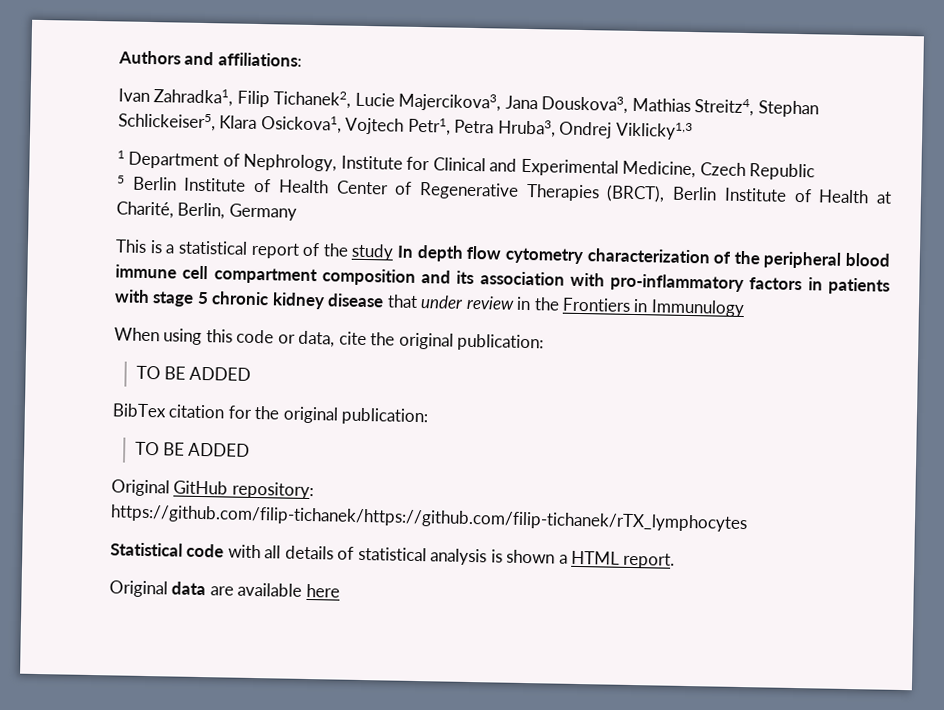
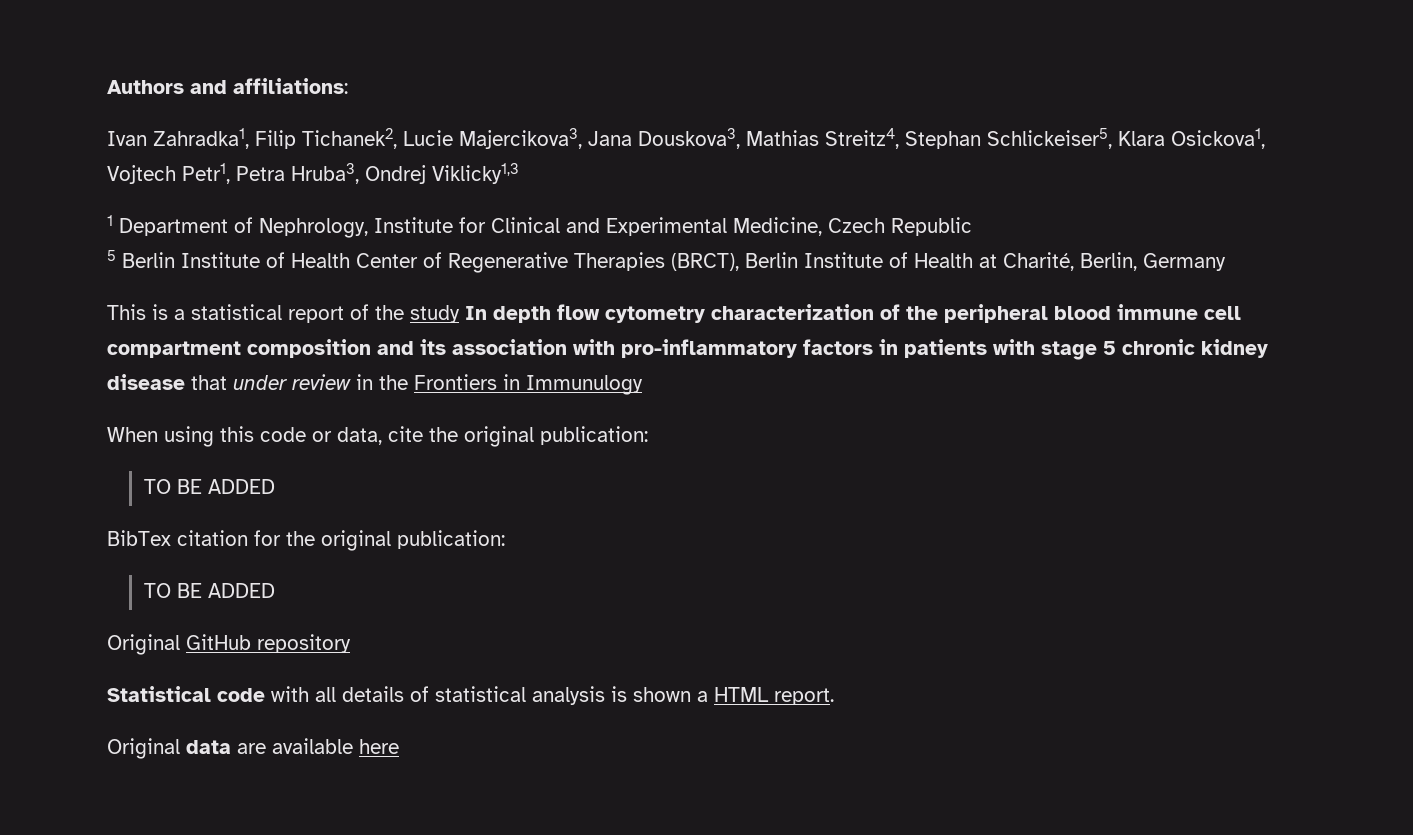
[231,481,314,500] [110,504,748,533] repository: https://github.com/filip-tichanek/https://github.com/filip-tichanek/rTX_lymphocytes -> [257,634,351,653] repository

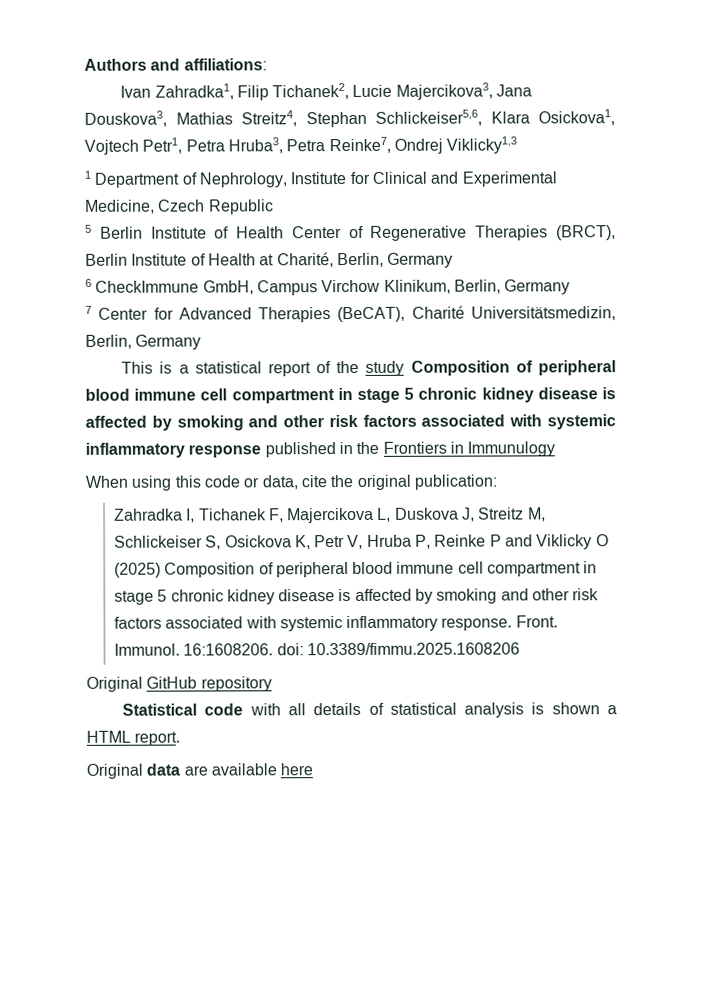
[987,128,1112,149] Schlickeiser5, -> [375,109,482,126] Schlickeiser5,6,
(359, 173) none -> [286,136,391,154] Petra Reinke7,
(1226, 262) none -> [85,278,571,296] [85,305,616,323] [85,334,202,350] // 6 CheckImmune GmbH, Campus Virchow Klinikum, Berlin, Germany // 7 Center for Advanced Therapies (BeCAT), Charité Universitätsmedizin, Berlin, Germany
[465,304,1241,323] [107,339,1268,360] [107,374,351,390] In depth flow cytometry characterization of the peripheral blood immune cell compartment composition and its association with pro-inflammatory factors in patients with stage 5 chronic kidney disease that under review -> [410,360,617,376] [85,387,616,404] [85,414,616,431] [85,442,336,458] Composition of peripheral blood immune cell compartment in stage 5 chronic kidney disease is affected by smoking and other risk factors associated with systemic inflammatory response published
[143,479,275,494] [107,530,505,551] [143,583,275,598] TO BE ADDED // BibTex citation for the original publication: // TO BE ADDED -> [113,507,546,524] [113,534,609,550] [113,561,598,578] [113,588,600,605] [113,615,558,632] [113,642,520,656] Zahradka I, Tichanek F, Majercikova L, Duskova J, Streitz M, Schlickeiser S, Osickova K, Petr V, Hruba P, Reinke P and Viklicky O (2025) Composition of peripheral blood immune cell compartment in stage 5 chronic kidney disease is affected by smoking and other risk factors associated with systemic inflammatory response. Front. Immunol. 16:1608206. doi: 10.3389/fimmu.2025.1608206

